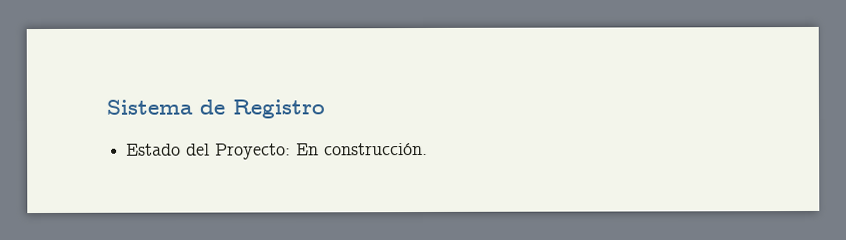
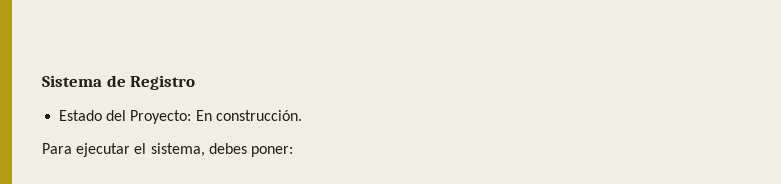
(429, 149) none -> [42,143,293,157] // Para ejecutar el sistema, debes poner:

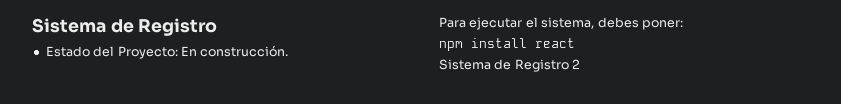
(293, 151) none -> [439,38,575,51] [439,59,581,72] // npm install react // Sistema de Registro 2

